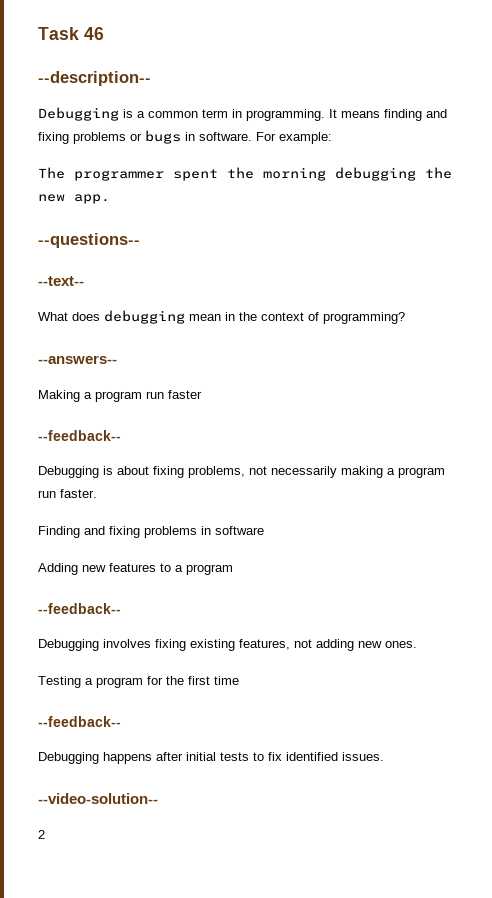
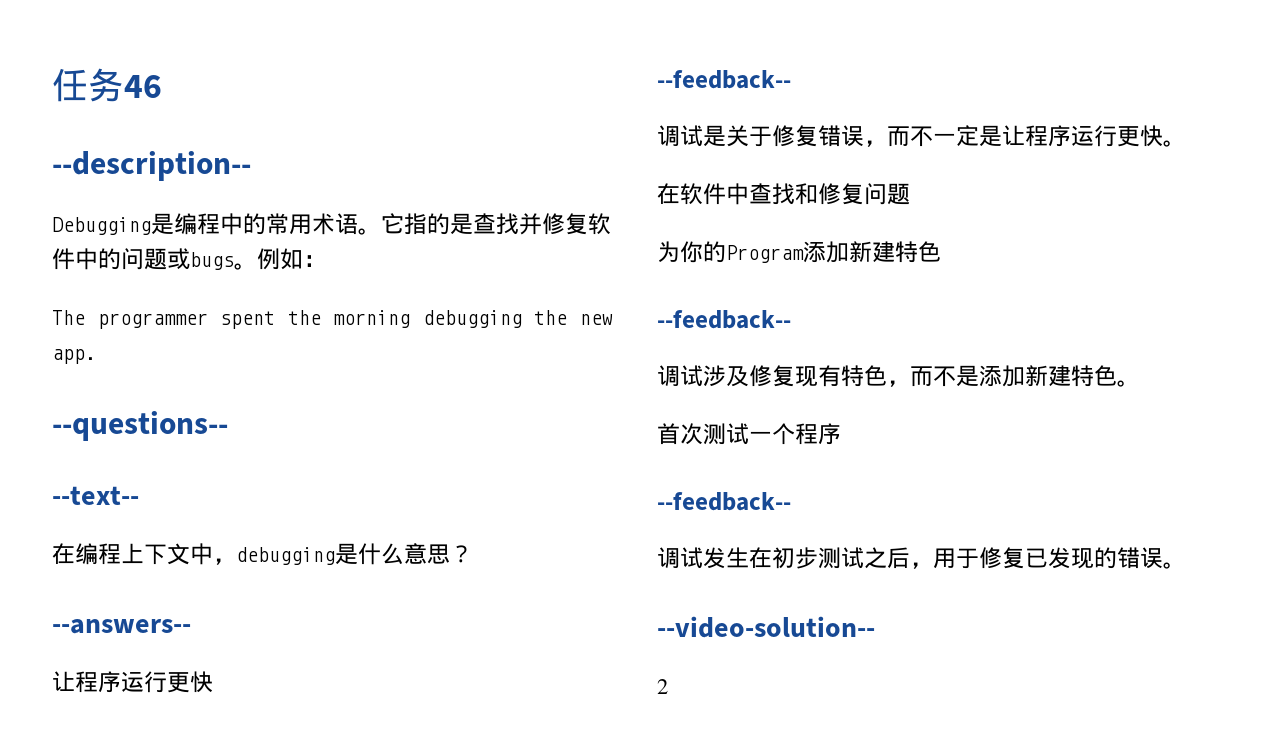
[38,27,79,40] Task -> [52,68,124,102] 任务
[123,109,447,121] [38,130,332,144] is a common term in programming. It means finding and fixing problems or bugs in software. For example: -> [151,213,611,235] [52,248,326,270] 是编程中的常用术语。它指的是查找并修复软件中的问题或bugs。例如：
[38,310,405,324] [38,355,117,364] [38,390,202,402] [38,430,121,441] [38,466,445,478] [38,489,97,498] [38,526,264,538] [38,563,233,575] [38,603,121,614] [38,639,417,651] [38,676,239,688] [38,716,121,727] [38,752,384,764] What does debugging mean in the context of programming? // --answers-- // Making a program run faster // --feedback-- // Debugging is about fixing problems, not necessarily making a program run faster. // Finding and fixing problems in software // Adding new features to a program // --feedback-- // Debugging involves fixing existing features, not adding new ones. // Testing a program for the first time // --feedback-- // Debugging happens after initial tests to fix identified issues. -> [52,543,473,565] [52,619,191,634] [52,671,213,693] [657,70,791,89] [657,125,1186,147] [657,183,910,205] [657,241,941,263] [657,310,791,329] [657,365,1140,387] [657,423,841,445] [657,492,791,511] [657,547,1186,569] 在编程上下文中，debugging是什么意思？ // --answers-- // 让程序运行更快 // --feedback-- // 调试是关于修复错误，而不一定是让程序运行更快。 // 在软件中查找和修复问题 // 为你的Program添加新建特色 // --feedback-- // 调试涉及修复现有特色，而不是添加新建特色。 // 首次测试一个程序 // --feedback-- // 调试发生在初步测试之后，用于修复已发现的错误。

